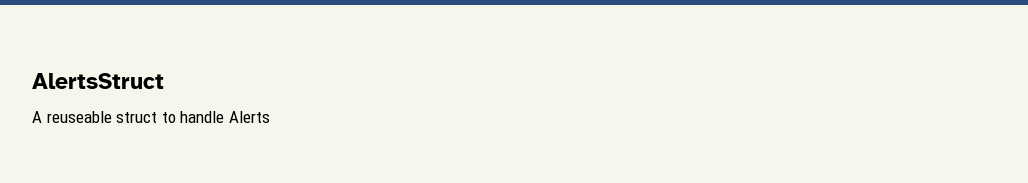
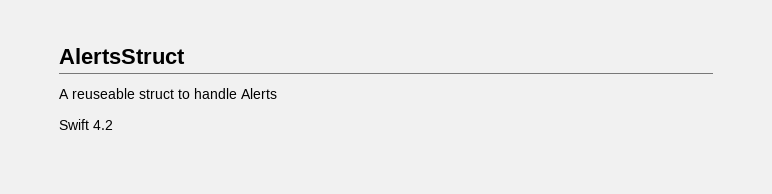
(270, 117) none -> [59,119,113,130] // Swift 4.2

